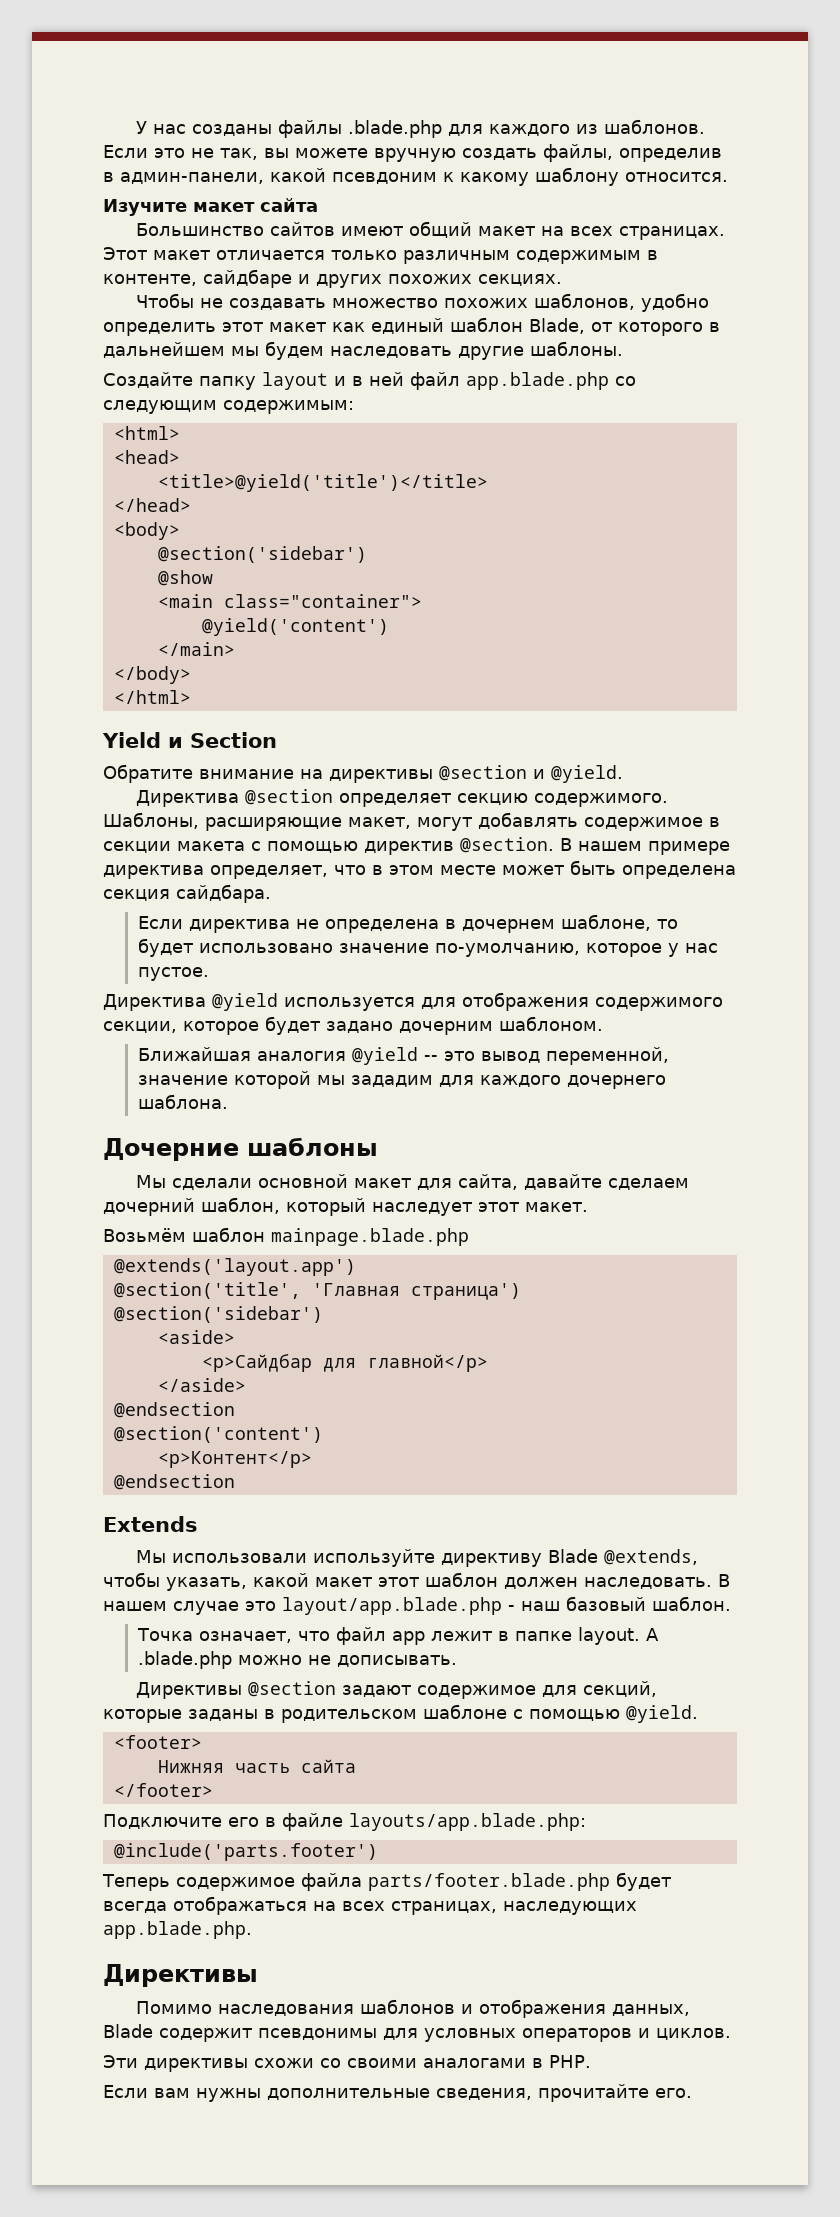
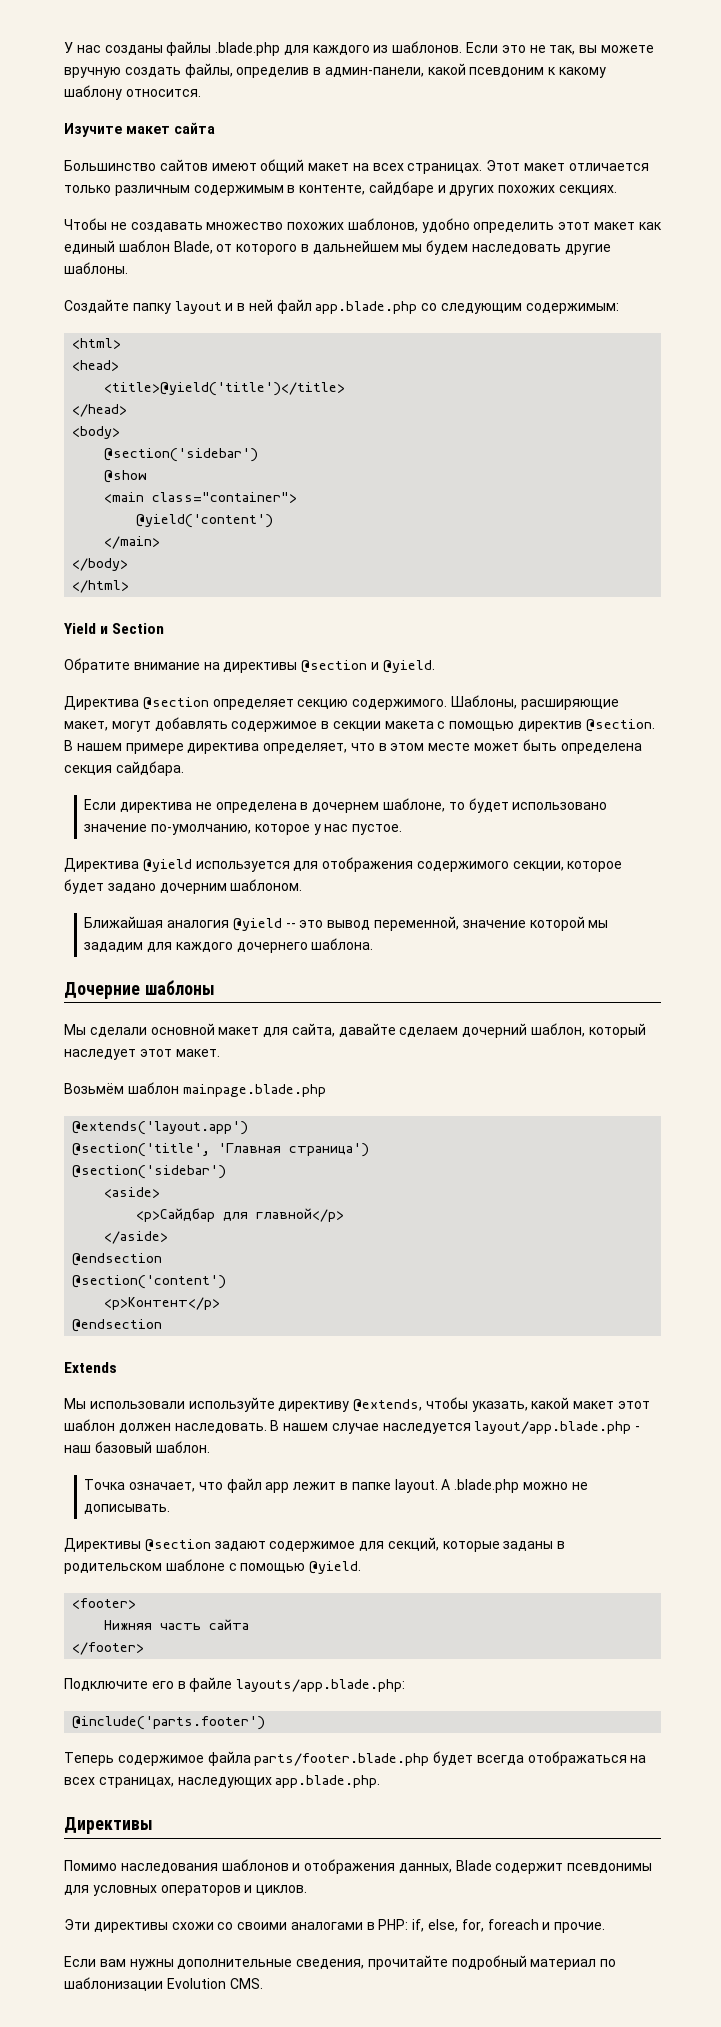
[547,1549,598,1563] Blade -> (350, 1406) none
[245,1601,276,1611] это -> [382,1423,471,1434] наследуется
[549,2055,591,2068] PHP. -> [378,1919,606,1933] PHP: if, else, for, foreach и прочие.
[655,2088,692,2098] его. -> [451,1955,617,1970] [64,1977,263,1991] подробный материал по шаблонизации Evolution CMS.

